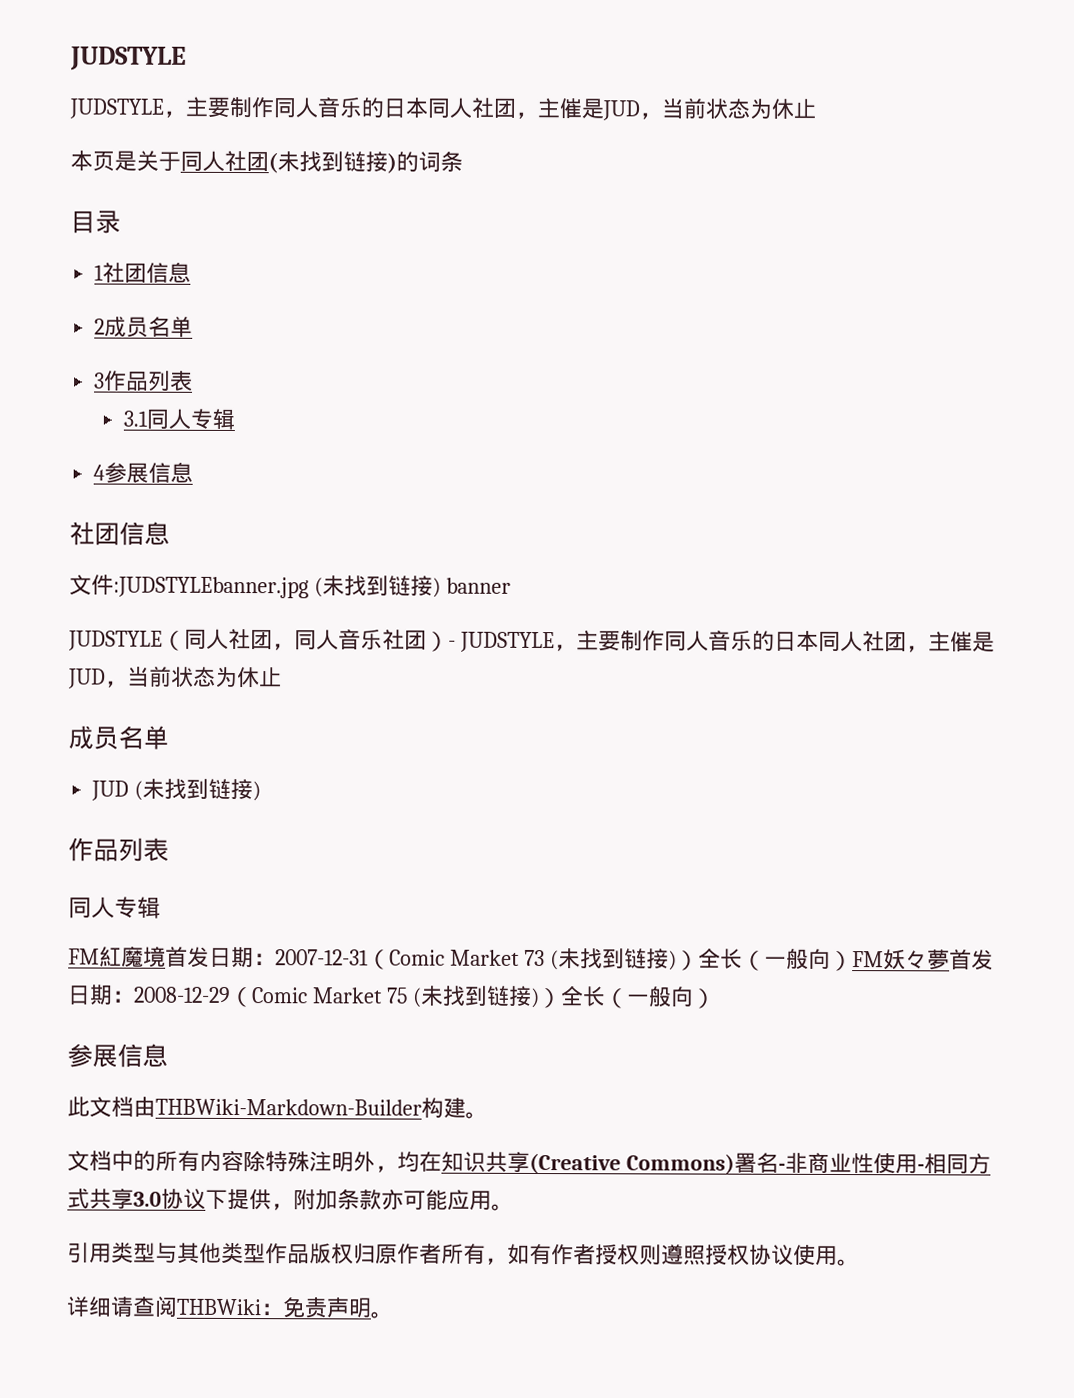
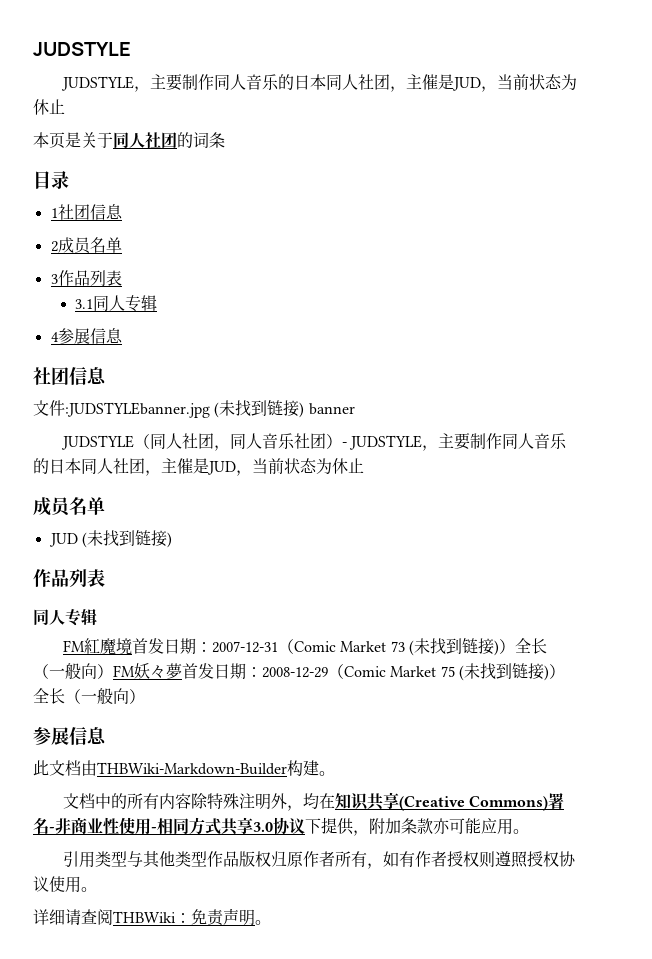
[268,151,397,174] (未找到链接) -> (177, 140) none

